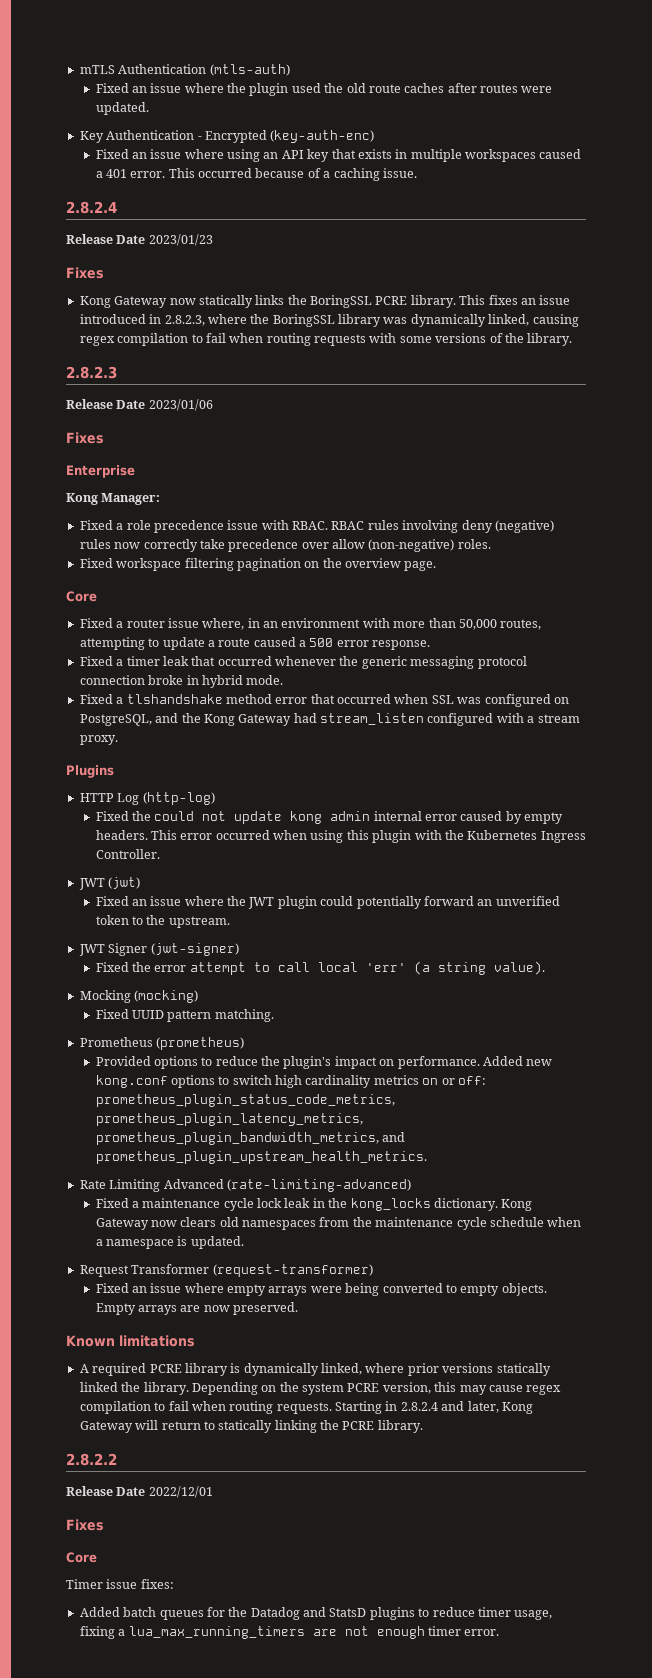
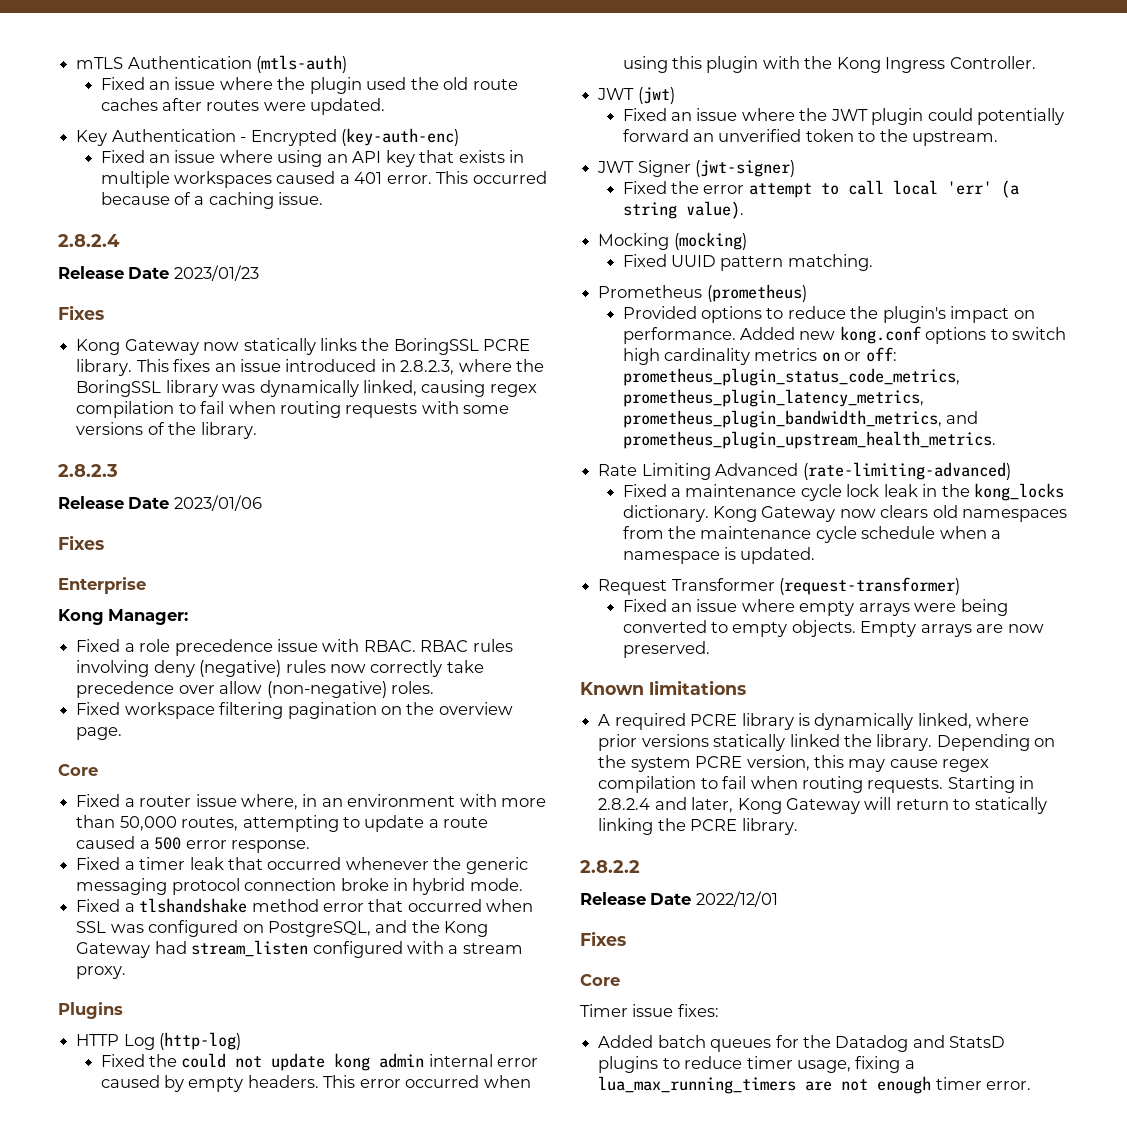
[467,830,538,840] Kubernetes -> [836,57,881,73] Kong

